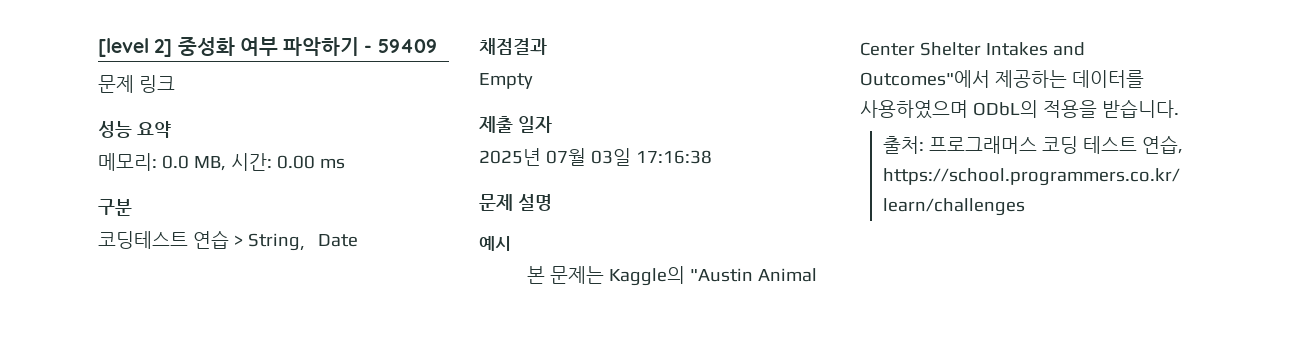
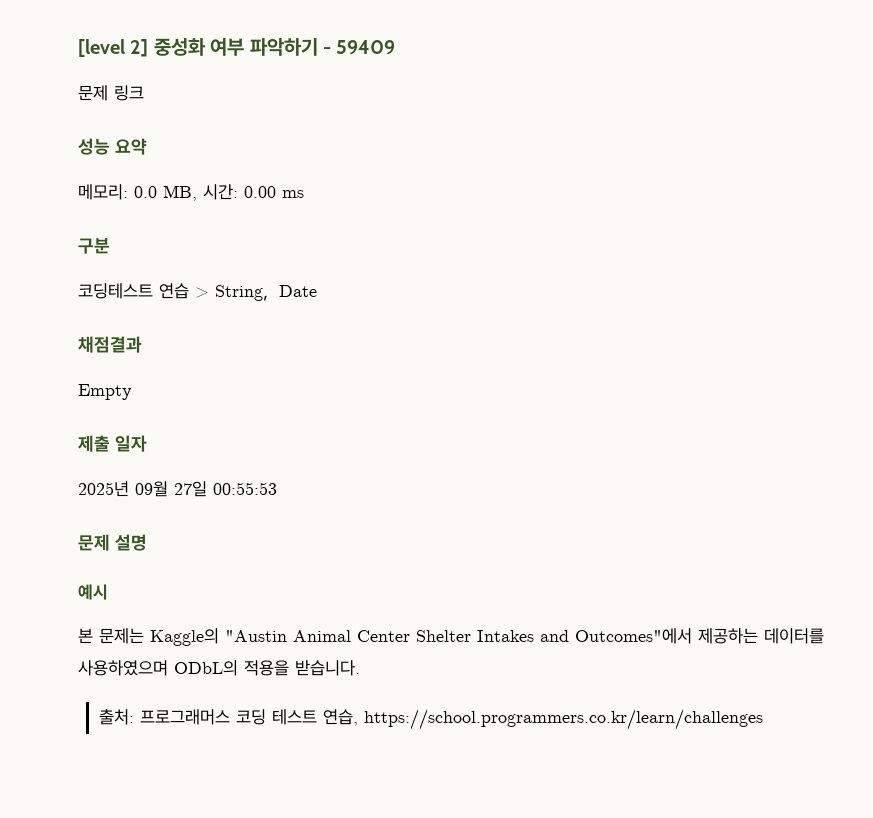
[545,148,712,166] 07월 03일 17:16:38 -> [135,481,277,497] 09월 27일 00:55:53

